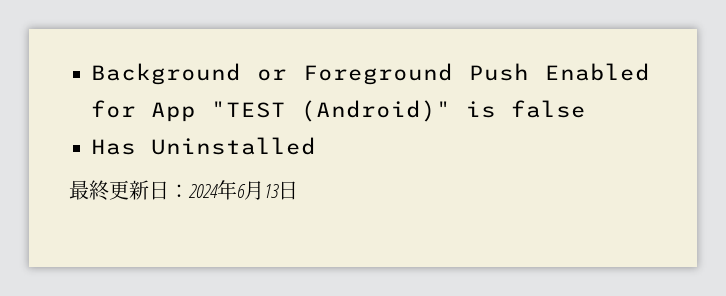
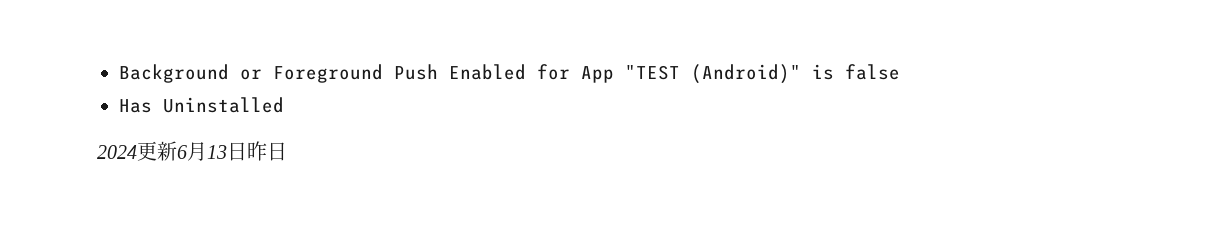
[69,180,237,201] 最終更新日：2024年 -> [97,141,177,161] 2024更新
(298, 190) none -> [247,141,287,161] 昨日

